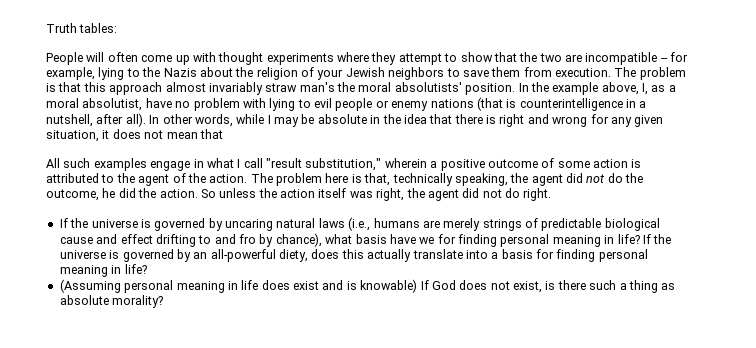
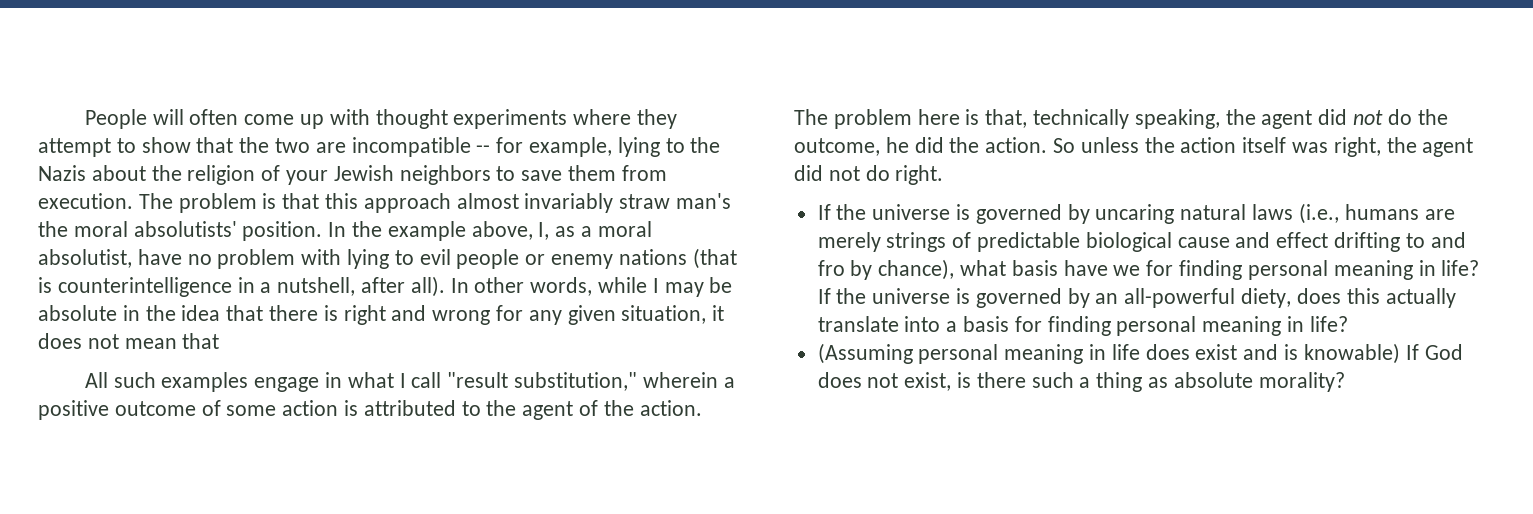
[46,23,118,33] Truth tables: // -> (84, 119) none

